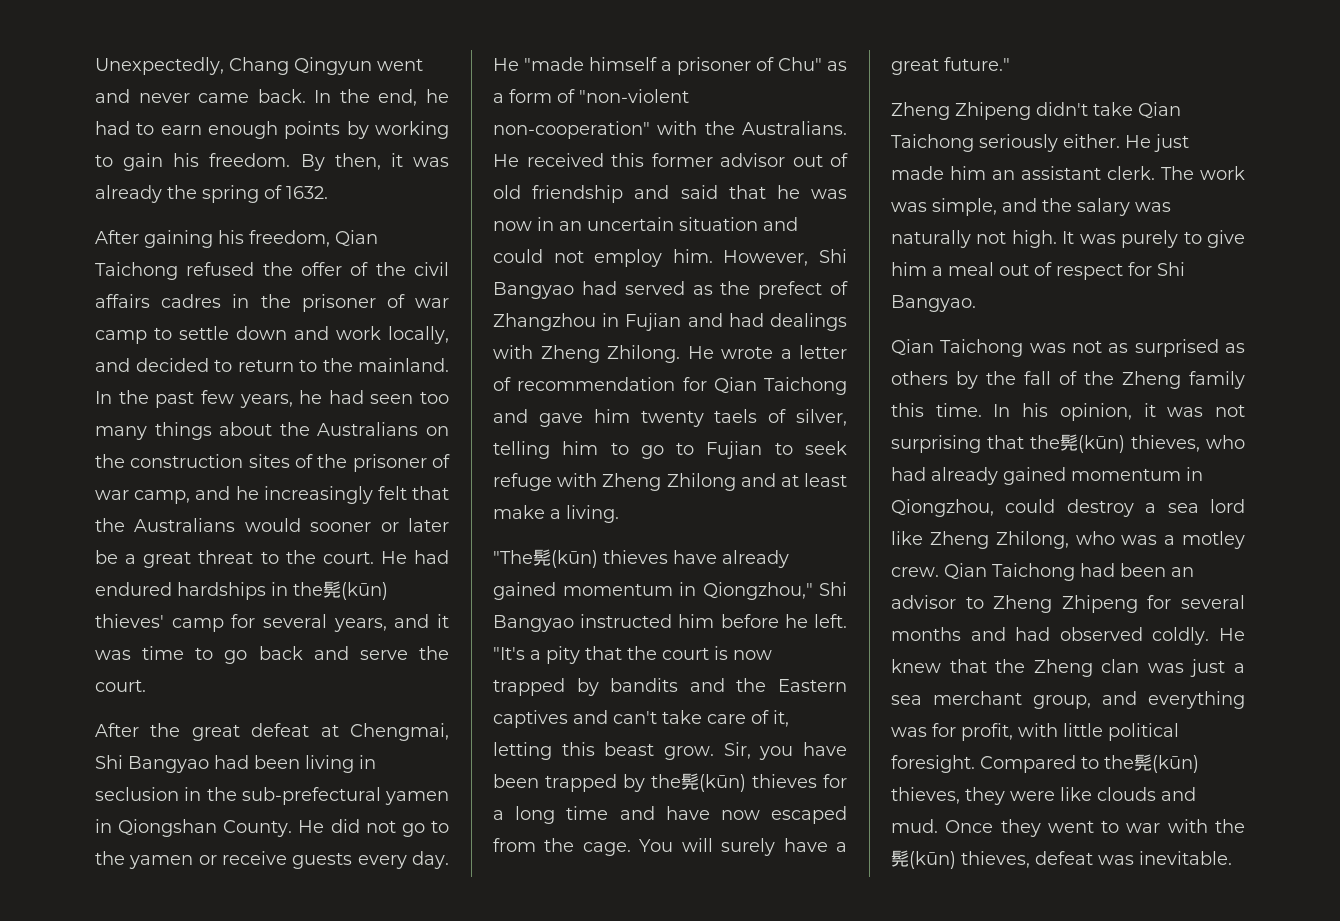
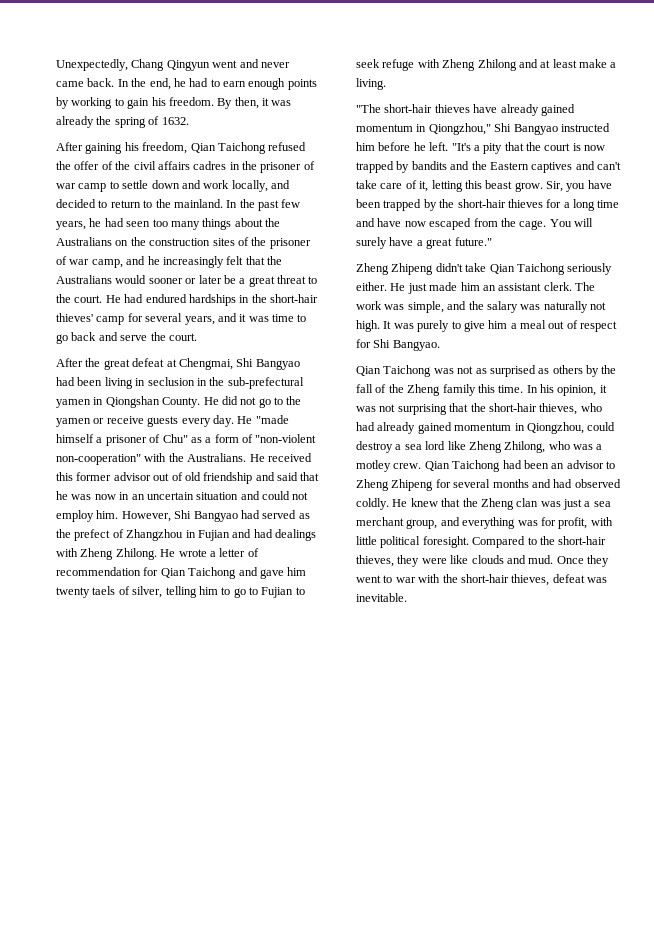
[323,581,388,600] 髡(kūn) -> [270,294,318,303] short-hair
[533,549,598,568] 髡(kūn) -> [384,104,433,113] short-hair
[681,773,746,792] 髡(kūn) -> [457,199,506,208] short-hair
[1060,434,1125,453] 髡(kūn) -> [488,403,537,412] short-hair
[1134,754,1199,773] 髡(kūn) -> [558,536,607,545] short-hair
[891,850,956,869] 髡(kūn) -> [460,574,509,583] short-hair

